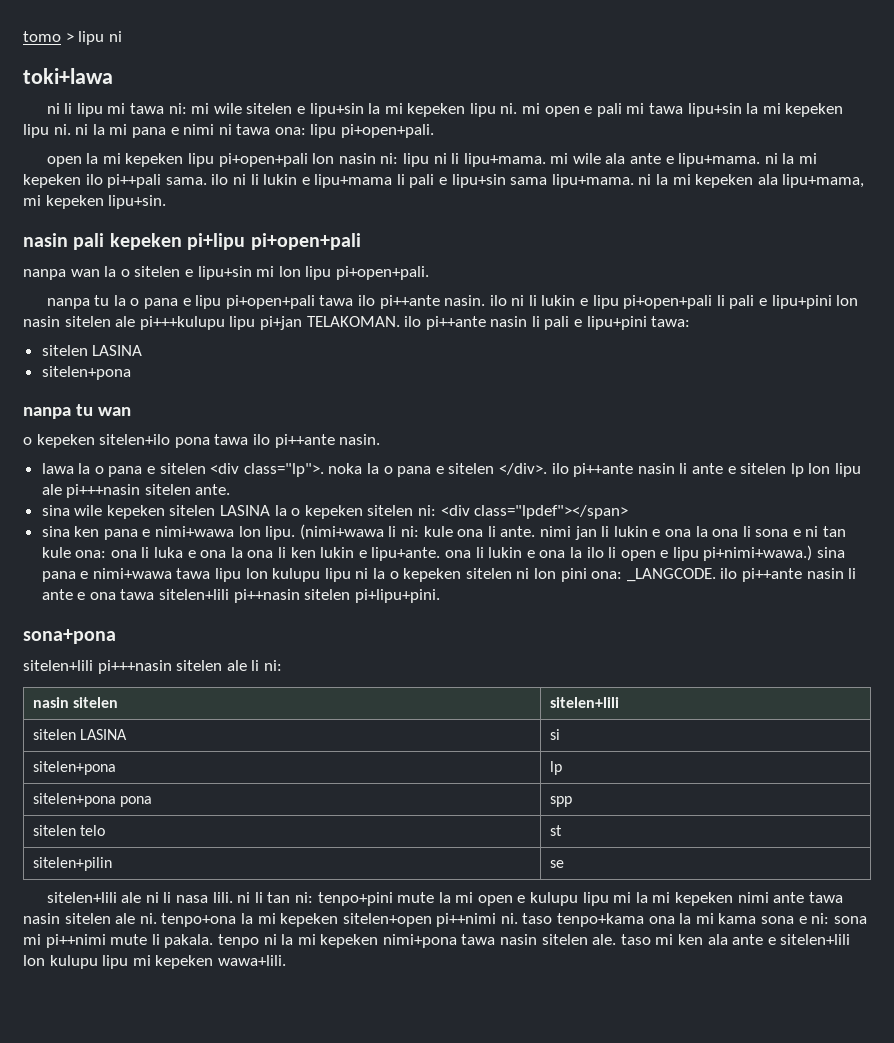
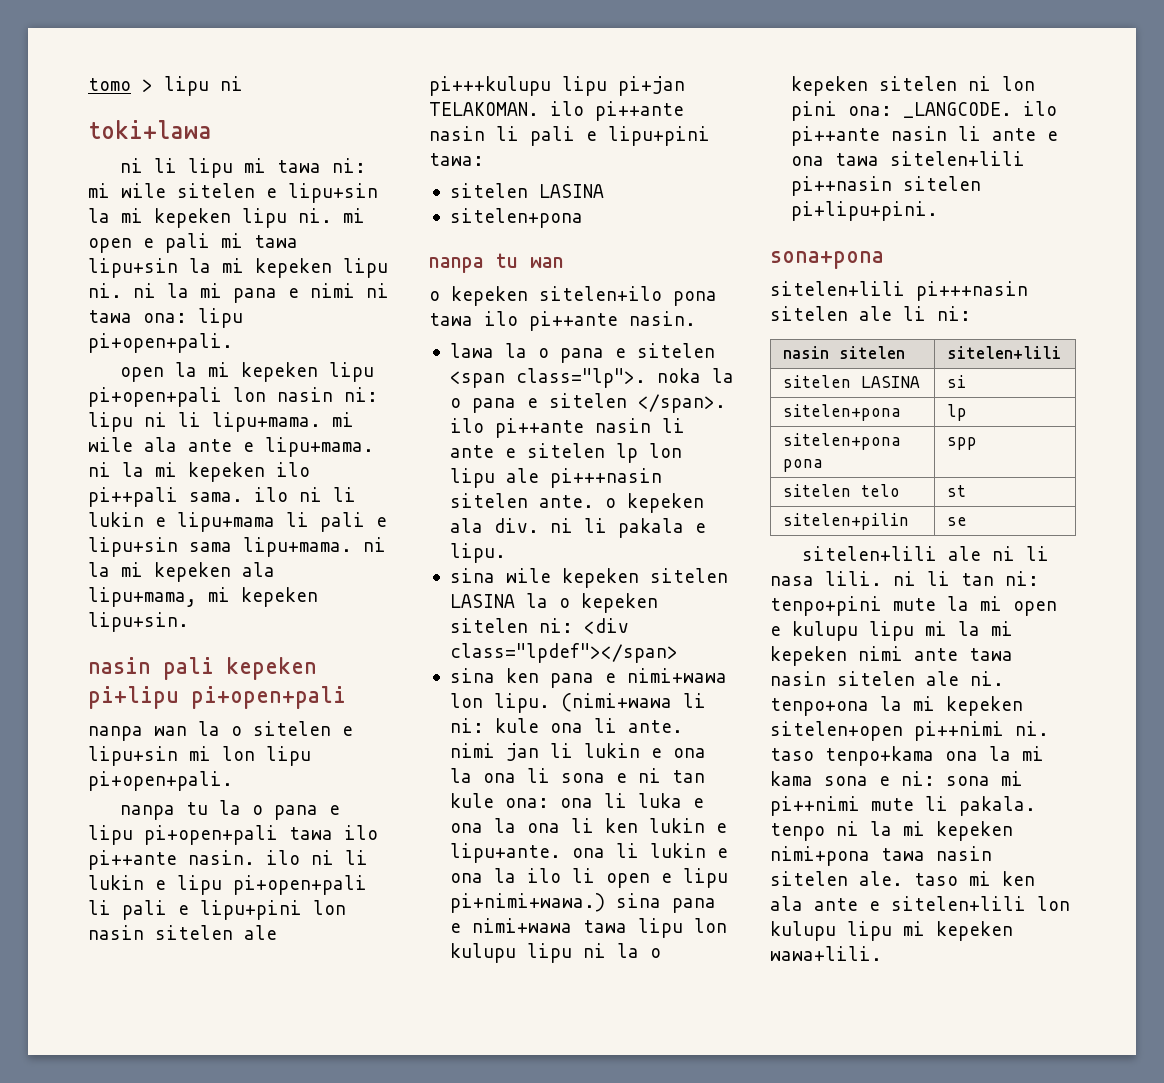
[210,463,240,474] <div -> [449,371,505,388] <span
[498,463,547,475] </div>. -> [637,394,726,413] </span>.
(231, 489) none -> [604,493,704,513] [449,518,706,538] [449,543,506,563] o kepeken ala div. ni li pakala e lipu.

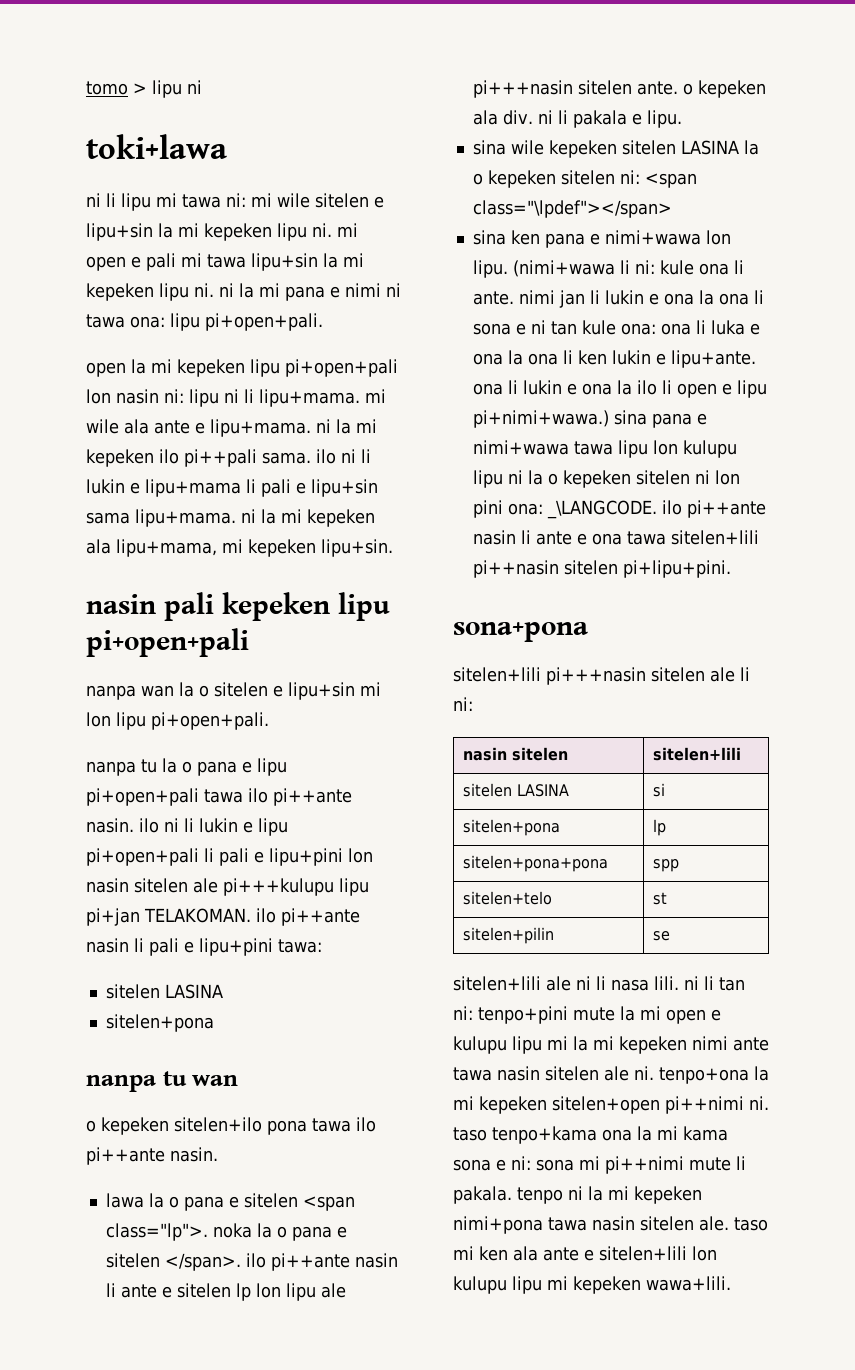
[88,686,179,709] pi+lipu -> [338,592,390,621] lipu
[583,618,629,634] [449,643,678,663] <div class="lpdef"></span> -> [644,173,697,188] [472,200,672,218] <span class="\lpdef"></span>
[902,102,1012,118] _LANGCODE. -> [546,500,657,519] _\LANGCODE.
[782,433,901,450] [782,459,823,472] sitelen+pona pona -> [463,855,609,872] sitelen+pona+pona
[782,484,900,497] sitelen telo -> [463,891,553,905] sitelen+telo

